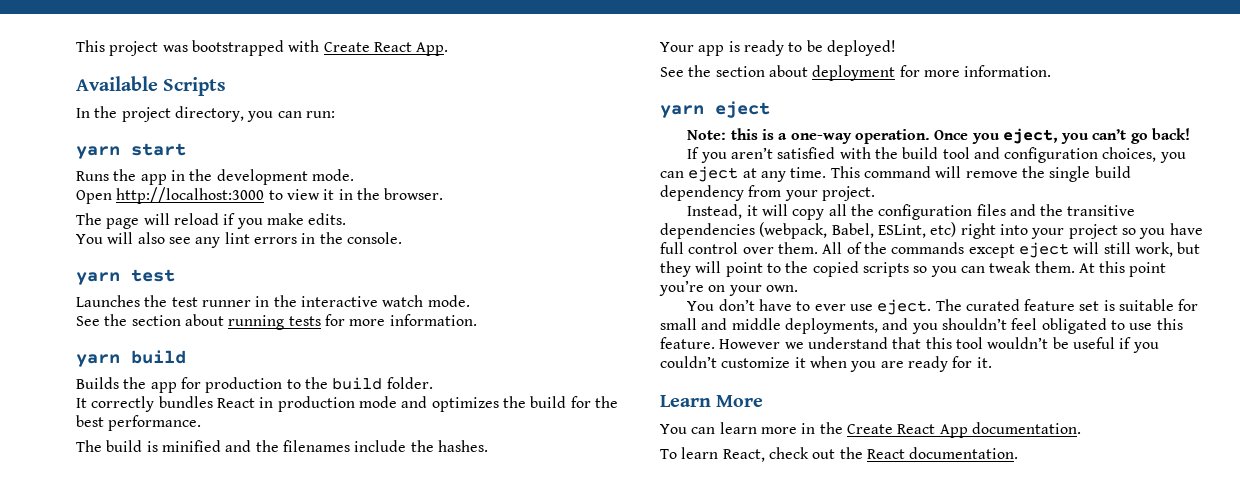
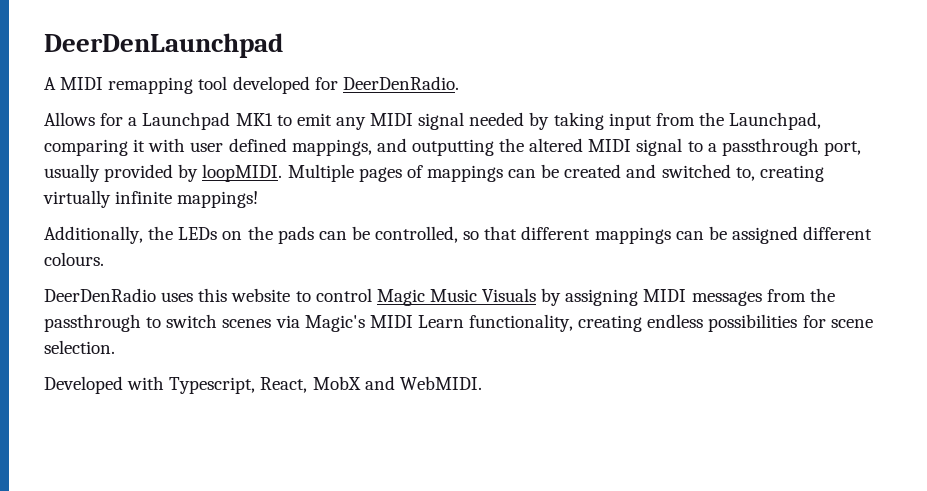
[76,40,449,56] [76,76,227,96] [76,106,335,122] [76,143,186,159] [76,169,354,185] [76,187,444,204] [76,213,347,229] [76,232,402,248] [76,269,175,285] [76,295,470,307] [76,314,477,330] [76,350,186,367] [76,377,433,393] [76,396,618,412] [76,415,202,431] [76,440,488,452] [660,40,896,56] [660,65,1052,81] [660,101,770,118] [687,128,1191,144] [687,147,1186,163] [660,166,1131,182] [660,185,875,201] [687,204,1136,220] [660,222,1203,239] [660,242,1201,258] [660,261,1167,277] [659,280,798,296] [687,299,1199,315] [660,318,1183,334] [660,337,1159,353] [660,356,992,372] [660,395,764,407] [660,422,1081,438] [660,447,1019,462] This project was bootstrapped with Create React App. // Available Scripts // In the project directory, you can run: // yarn start // Runs the app in the development mode. // Open http://localhost:3000 to view it in the browser. // The page will reload if you make edits. // You will also see any lint errors in the console. // yarn test // Launches the test runner in the interactive watch mode. // See the section about running tests for more information. // yarn build // Builds the app for production to the build folder. // It correctly bundles React in production mode and optimizes the build for the best performance. // The build is minified and the filenames include the hashes. // Your app is ready to be deployed! // See the section about deployment for more information. // yarn eject // Note: this is a one-way operation. Once you eject, you can’t go back! // If you aren’t satisfied with the build tool and configuration choices, you can eject at any time. This command will remove the single build dependency from your project. // Instead, it will copy all the configuration files and the transitive dependencies (webpack, Babel, ESLint, etc) right into your project so you have full control over them. All of the commands except eject will still work, but they will point to the copied scripts so you can tweak them. At this point you’re on your own. // You don’t have to ever use eject. The curated feature set is suitable for small and middle deployments, and you shouldn’t feel obligated to use this feature. However we understand that this tool wouldn’t be useful if you couldn’t customize it when you are ready for it. // Learn More // You can learn more in the Create React App documentation. // To learn React, check out the React documentation. -> [44,33,283,58] [44,76,459,94] [44,112,822,130] [44,138,861,156] [44,164,824,182] [43,190,259,208] [44,226,873,244] [44,252,104,266] [44,288,835,306] [44,314,873,332] [44,340,115,354] [44,376,482,394] DeerDenLaunchpad // A MIDI remapping tool developed for DeerDenRadio. // Allows for a Launchpad MK1 to emit any MIDI signal needed by taking input from the Launchpad, comparing it with user defined mappings, and outputting the altered MIDI signal to a passthrough port, usually provided by loopMIDI. Multiple pages of mappings can be created and switched to, creating virtually infinite mappings! // Additionally, the LEDs on the pads can be controlled, so that different mappings can be assigned different colours. // DeerDenRadio uses this website to control Magic Music Visuals by assigning MIDI messages from the passthrough to switch scenes via Magic's MIDI Learn functionality, creating endless possibilities for scene selection. // Developed with Typescript, React, MobX and WebMIDI.

